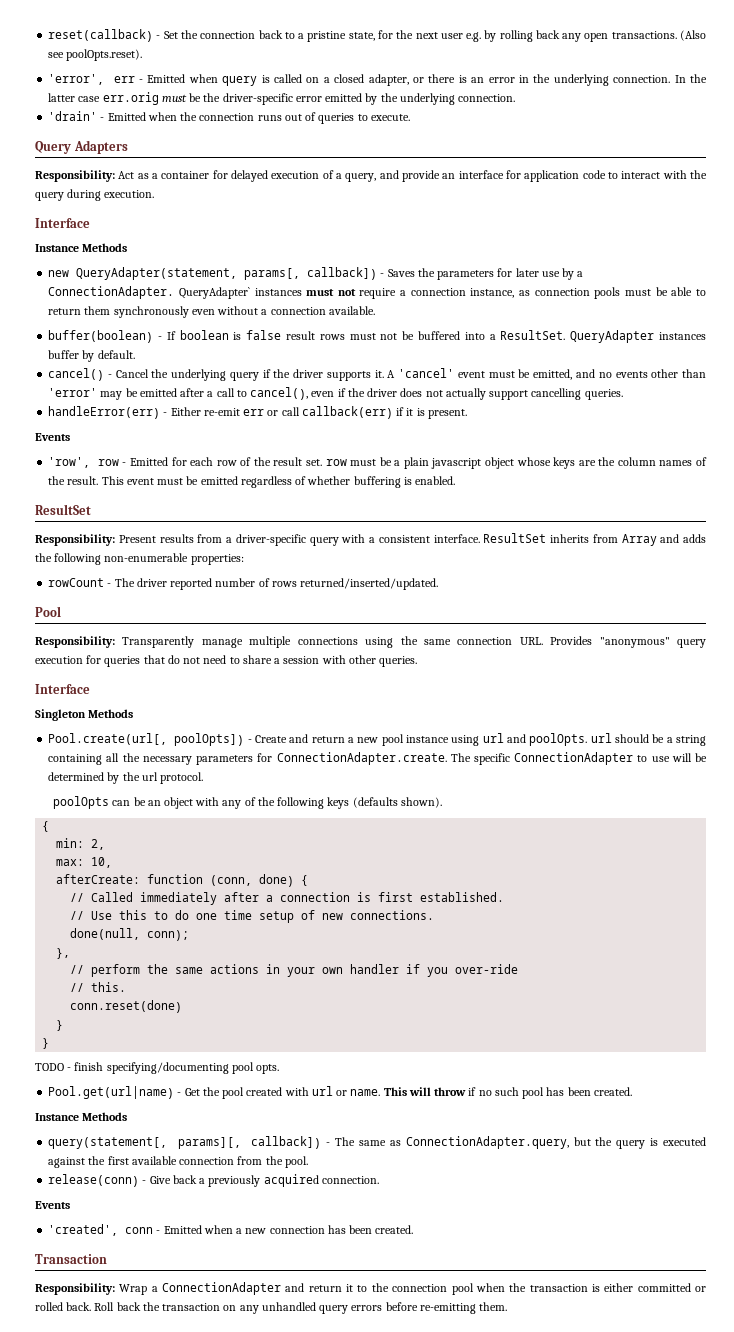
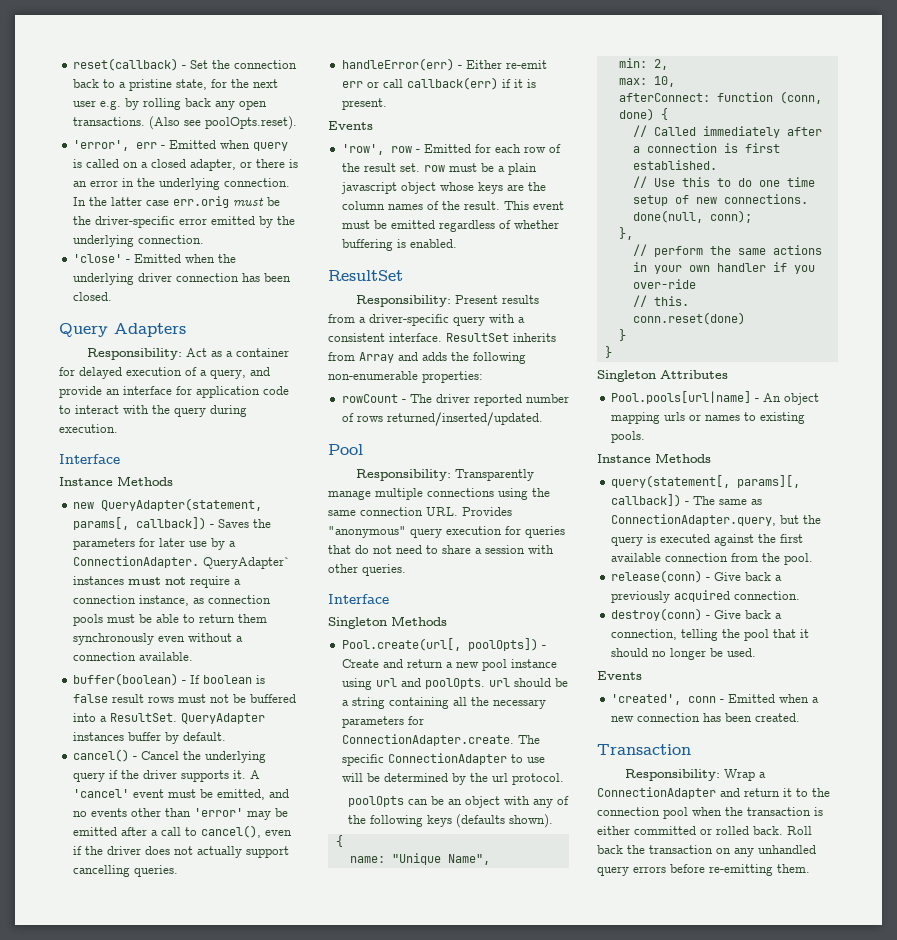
[48,111,98,121] 'drain' -> [72,254,122,263] 'close'
[199,112,410,124] connection runs out of queries to execute. -> [72,273,291,285] [72,292,112,301] underlying driver connection has been closed.
(50, 826) none -> [349,853,490,865] // name: "Unique Name",
[56,874,141,884] afterCreate: -> [618,93,710,102] afterConnect:
[35,1062,280,1074] [48,1086,632,1099] TODO - finish specifying/documenting pool opts. // Pool.get(url|name) - Get the pool created with url or name. This will throw if no such pool has been created. -> [597,370,728,382] [610,391,819,405] [610,412,805,424] [610,431,645,443] Singleton Attributes // Pool.pools[url|name] - An object mapping urls or names to existing pools.
(379, 1180) none -> [610,608,782,621] [610,629,809,641] [610,648,756,660] // destroy(conn) - Give back a connection, telling the pool that it should no longer be used.

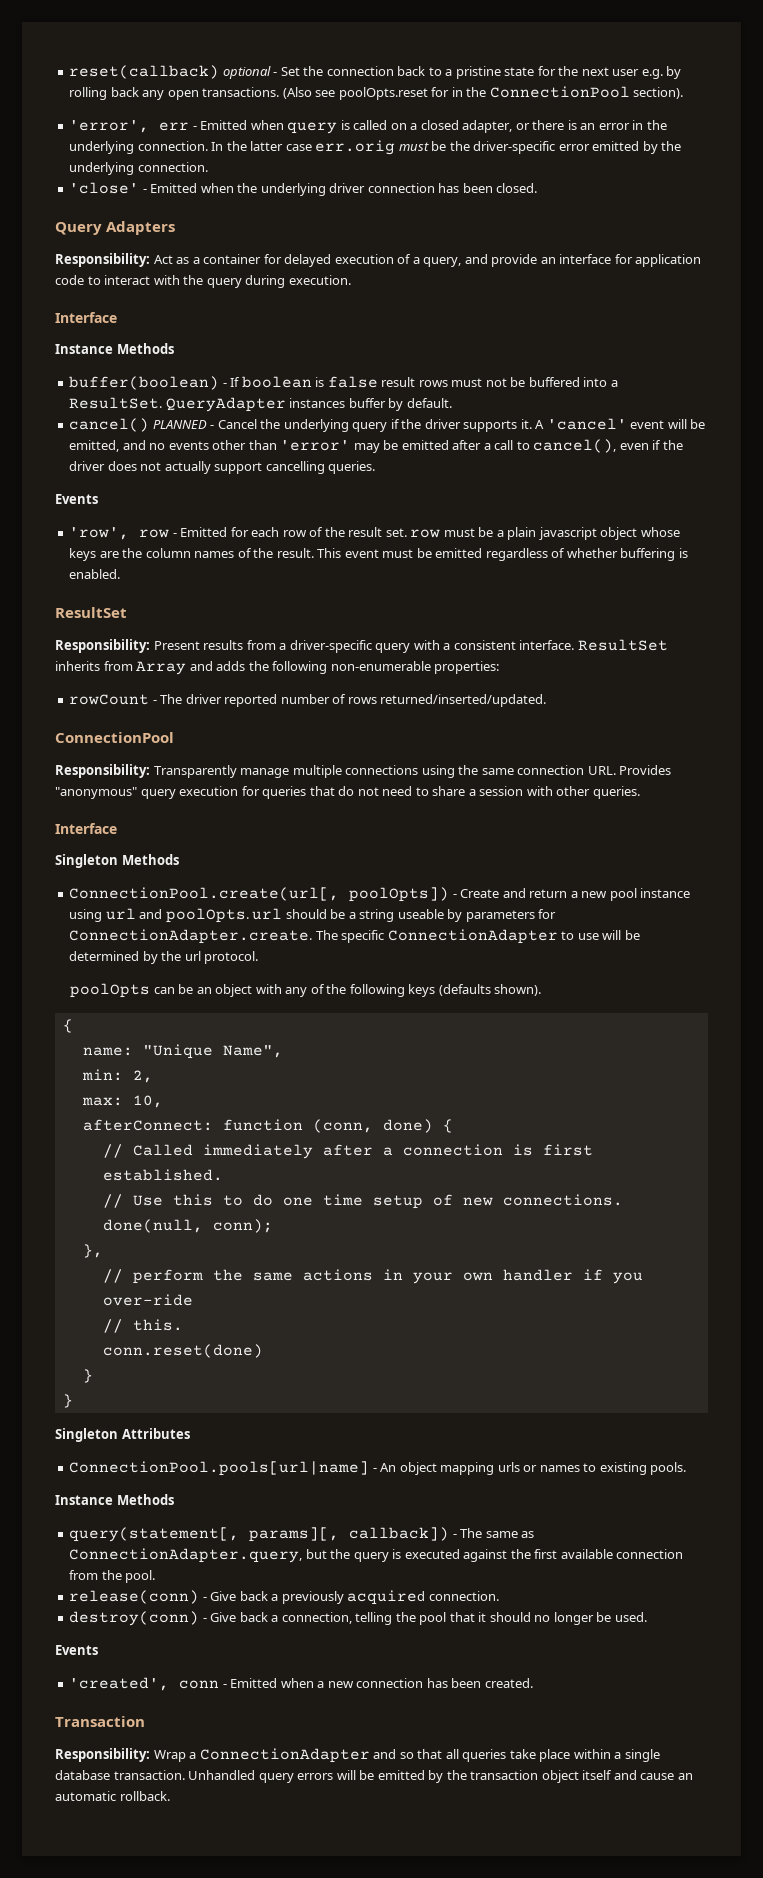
(178, 64) none -> [222,66,271,79] optional
[175,79,207,90] state, -> [504,67,535,76] state
[204,116,297,130] poolOpts.reset). -> [338,86,684,100] poolOpts.reset for in the ConnectionPool section).
[72,498,262,511] [72,517,271,530] [72,538,236,550] [72,556,291,569] [72,576,241,588] [72,595,271,606] [72,614,267,626] [72,633,243,645] [72,652,193,661] // new QueryAdapter(statement, params[, callback]) - Saves the parameters for later use by a ConnectionAdapter. QueryAdapter` instances must not require a connection instance, as connection pools must be able to return them synchronously even without a connection available. -> (174, 348) none
(129, 755) none -> [152,420,207,429] PLANNED
[167,789,196,798] must -> [667,419,687,429] will
[341,58,547,71] [341,77,536,90] [341,98,387,110] // handleError(err) - Either re-emit err or call callback(err) if it is present. -> (376, 467) none
[328,444,363,455] Pool -> [55,732,174,743] ConnectionPool
[341,638,461,651] Pool.create(url[, -> [69,887,340,901] ConnectionPool.create(url[,
[388,697,546,709] containing all the necessary -> [397,909,463,922] useable by
[610,391,751,404] Pool.pools[url|name] -> [69,1461,370,1476] ConnectionPool.pools[url|name]
[744,788,830,797] [597,807,823,819] [597,826,812,835] [597,845,816,857] [597,864,810,876] return it to the connection pool when the transaction is either committed or rolled back. Roll back the transaction on any unhandled query errors before re-emitting them. -> [399,1749,660,1762] [55,1770,693,1783] [55,1791,170,1801] so that all queries take place within a single database transaction. Unhandled query errors will be emitted by the transaction object itself and cause an automatic rollback.

